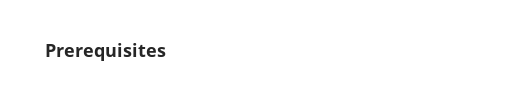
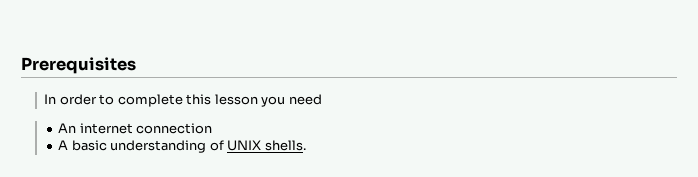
(166, 52) none -> [44,94,322,107] [58,123,213,134] [58,140,306,153] // In order to complete this lesson you need // An internet connection // A basic understanding of UNIX shells.

